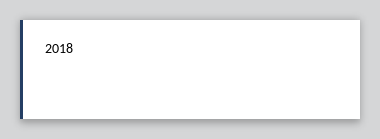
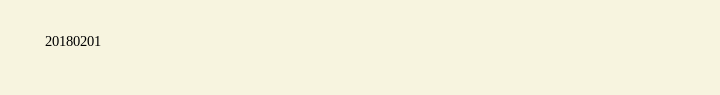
[45,43,73,53] 2018 -> [45,36,101,46] 20180201

